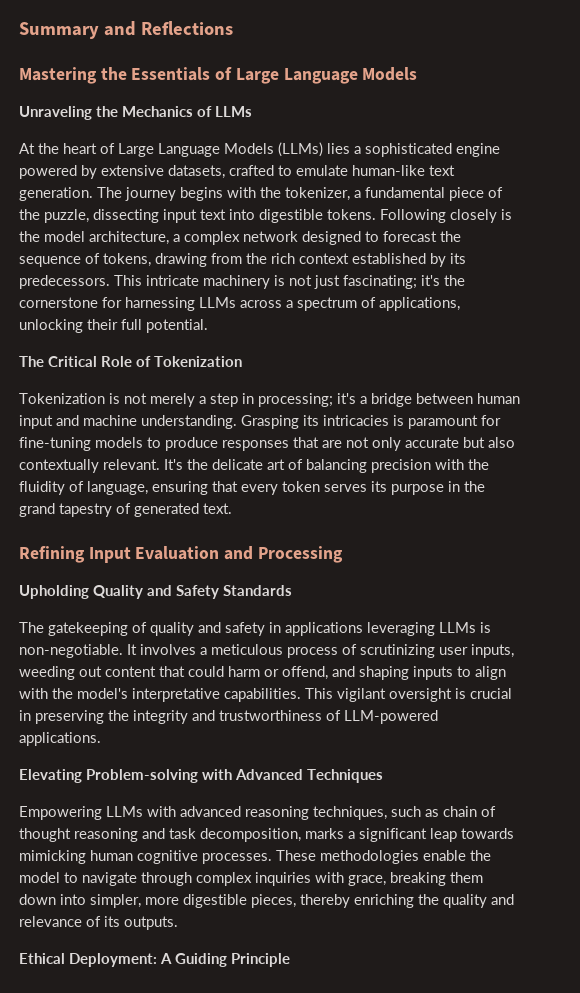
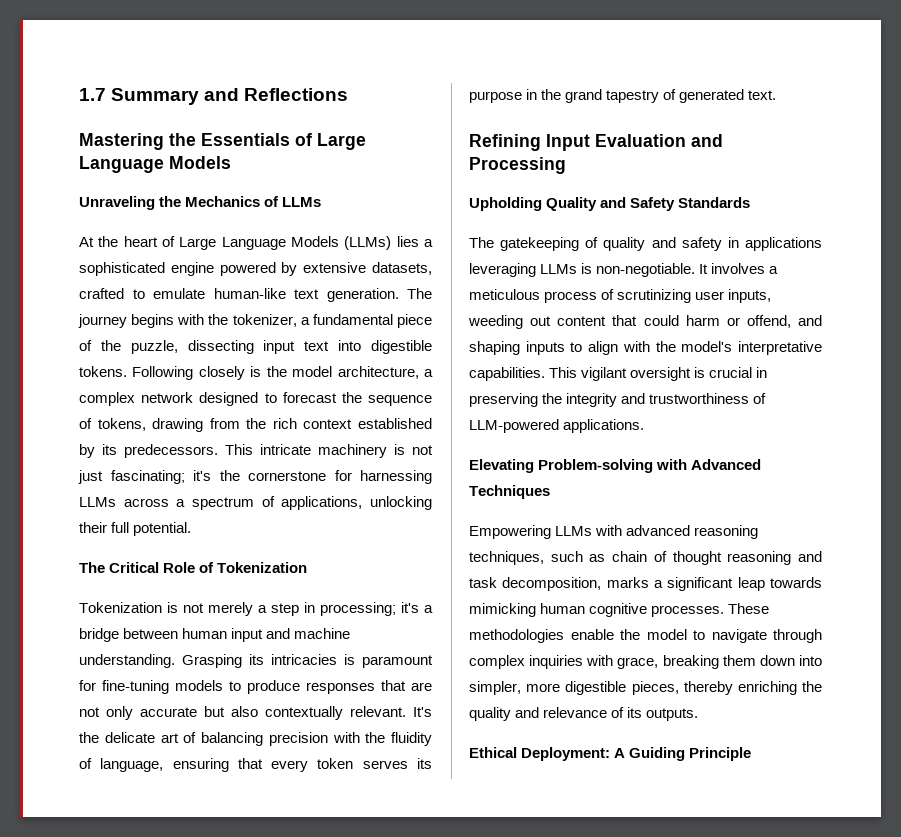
(19, 30) none -> [79,88,106,101] 1.7

